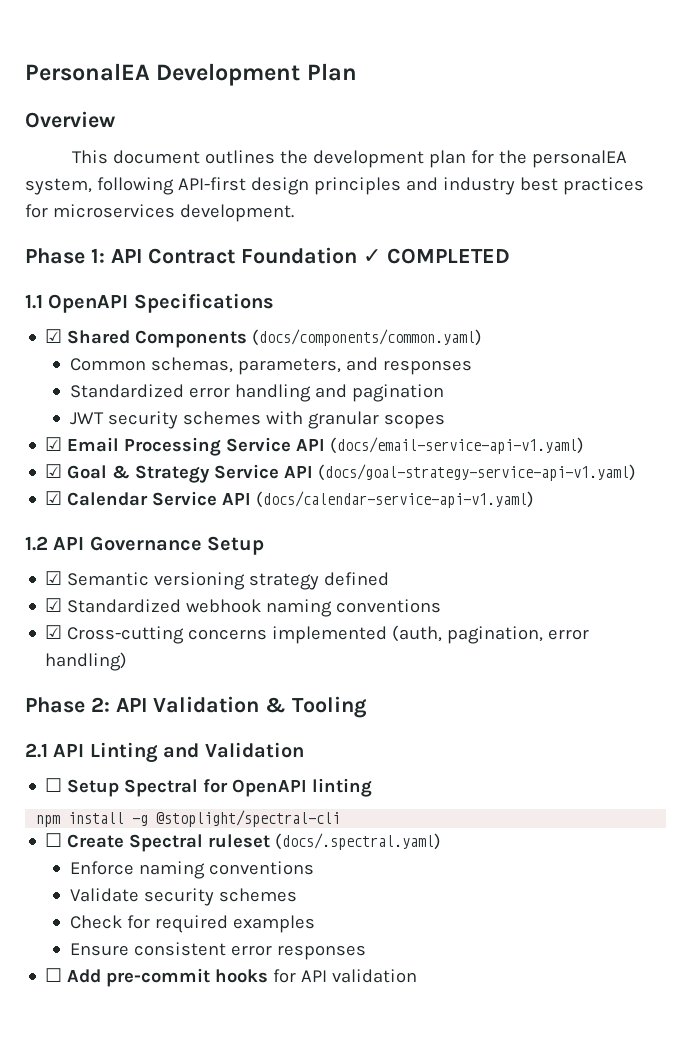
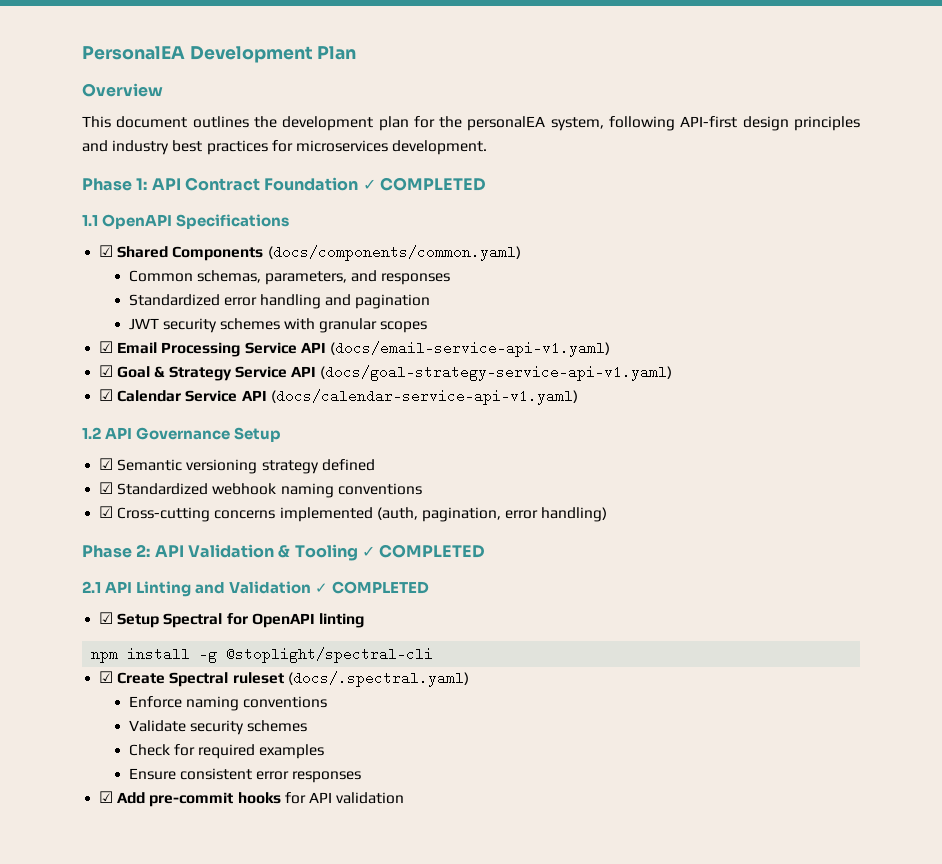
(368, 707) none -> [361,544,486,558] ✓ COMPLETED
[45,778,63,792] // ☐ -> [315,581,430,594] [99,612,114,624] ✓ COMPLETED // ☑
[45,833,63,847] ☐ -> [99,671,114,683] ☑
[45,968,63,982] ☐ -> [99,791,114,803] ☑

